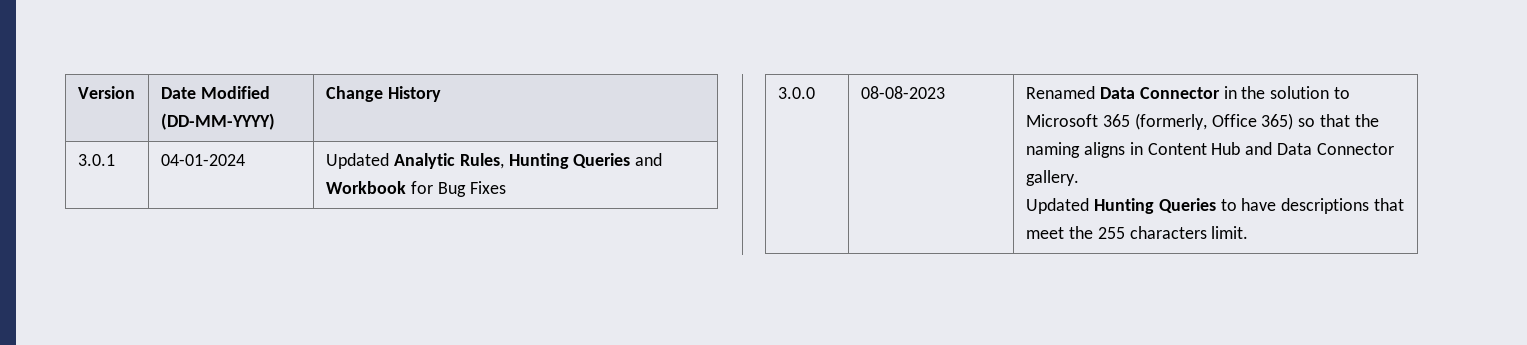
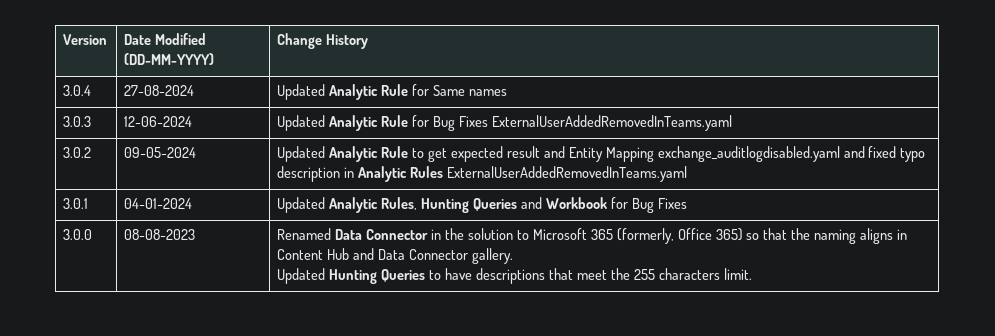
(441, 94) none -> [63,85,92,96] [124,85,195,96] [277,84,508,100] [63,116,92,127] [124,116,193,127] [277,115,732,131] [63,147,92,158] [124,147,197,158] [277,146,926,162] [277,166,688,182] // 3.0.4 | 27-08-2024 | Updated Analytic Rule for Same names // 3.0.3 | 12-06-2024 | Updated Analytic Rule for Bug Fixes ExternalUserAddedRemovedInTeams.yaml // 3.0.2 | 09-05-2024 | Updated Analytic Rule to get expected result and Entity Mapping exchange_auditlogdisabled.yaml and fixed typo description in Analytic Rules ExternalUserAddedRemovedInTeams.yaml

